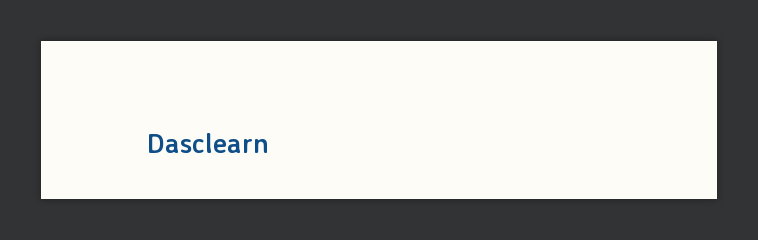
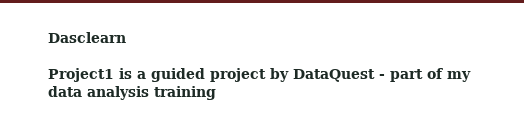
(269, 143) none -> [48,68,471,82] [48,86,216,100] // Project1 is a guided project by DataQuest - part of my data analysis training

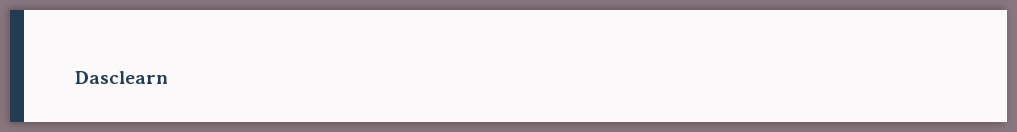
[48,68,471,82] [48,86,216,100] // Project1 is a guided project by DataQuest - part of my data analysis training -> (168, 77) none

